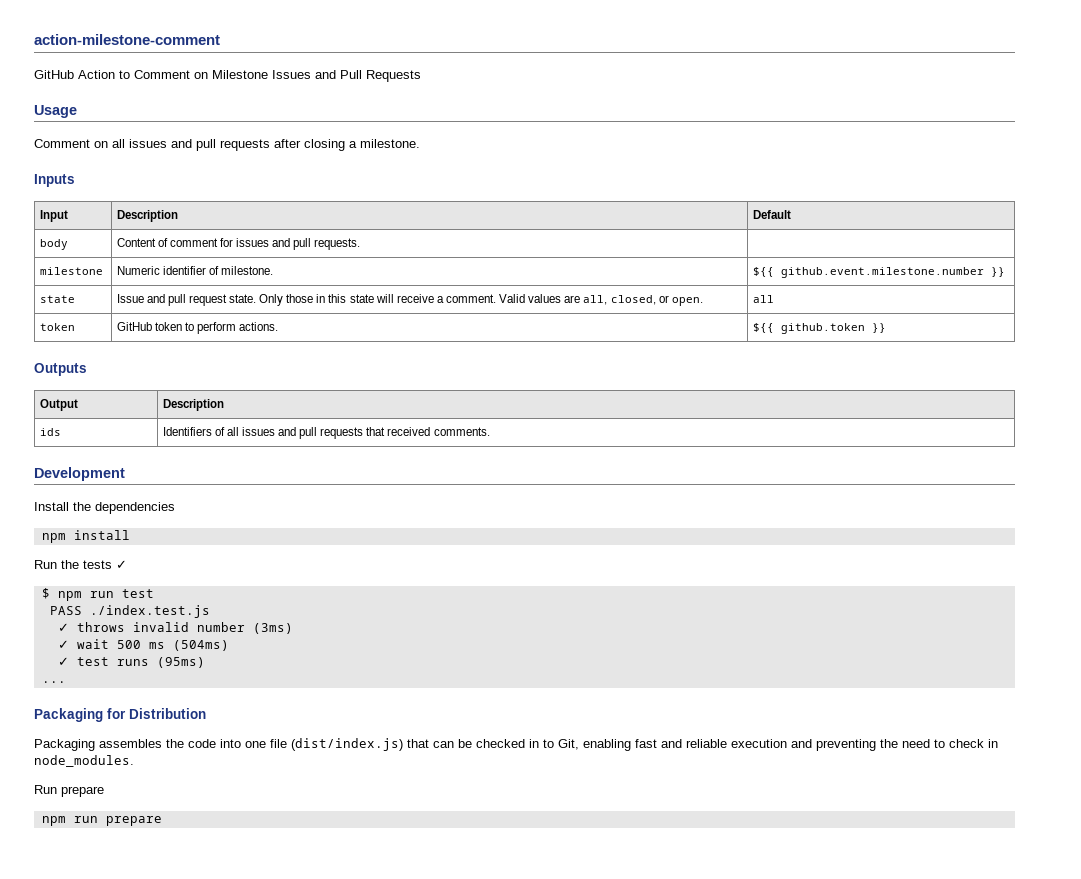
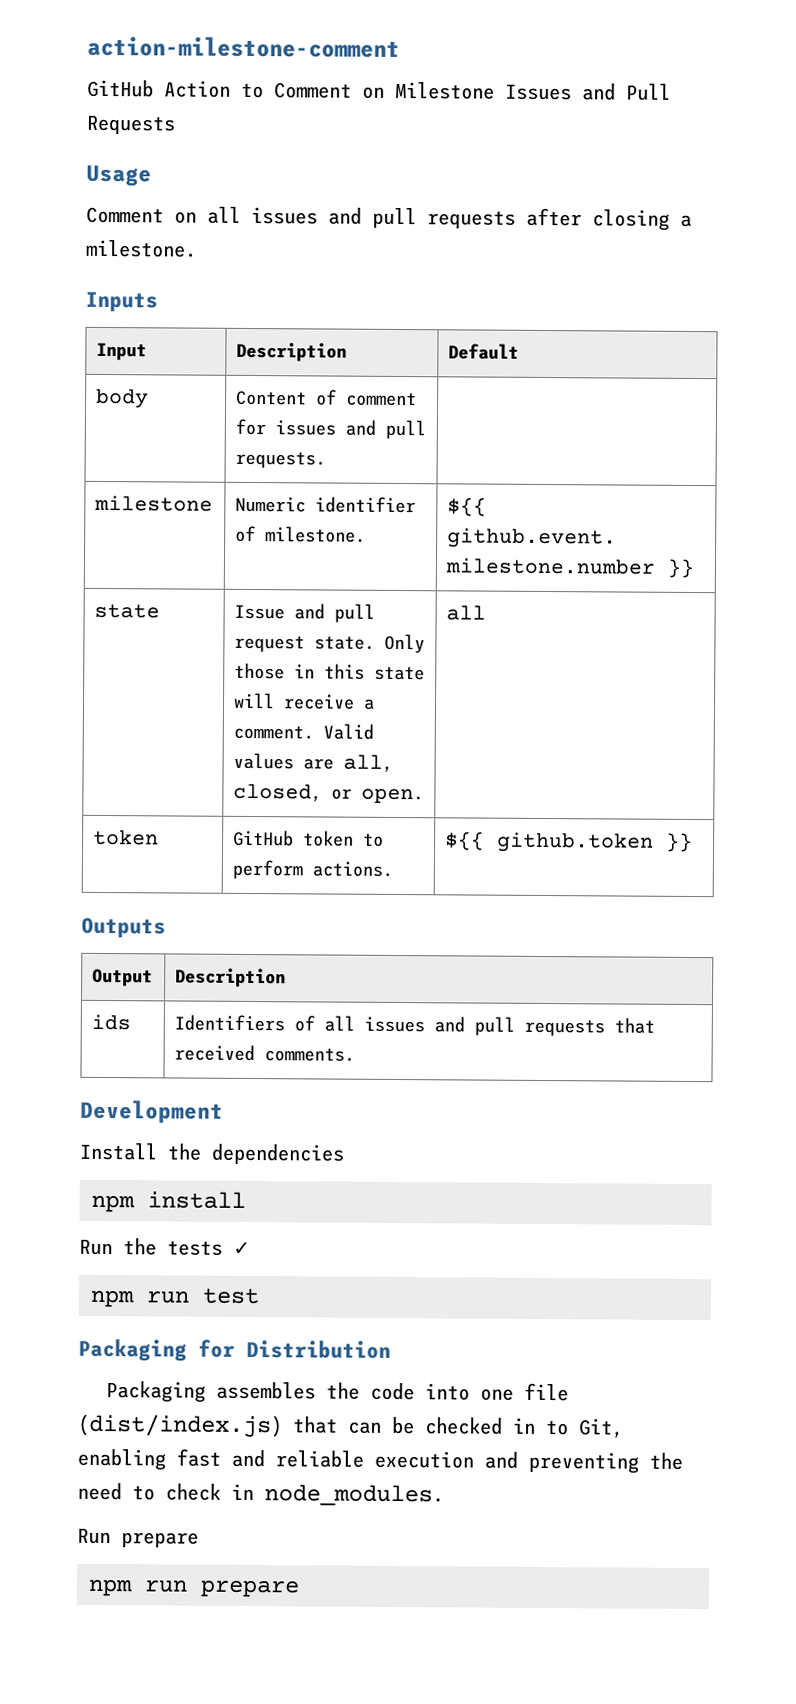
[41,588,50,599] $ -> (251, 1248) none
[49,605,210,618] [57,622,293,634] [57,639,229,651] [57,657,205,668] [41,681,66,683] // PASS ./index.test.js // ✓ throws invalid number (3ms) // ✓ wait 500 ms (504ms) // ✓ test runs (95ms) // ... -> (260, 1296) none

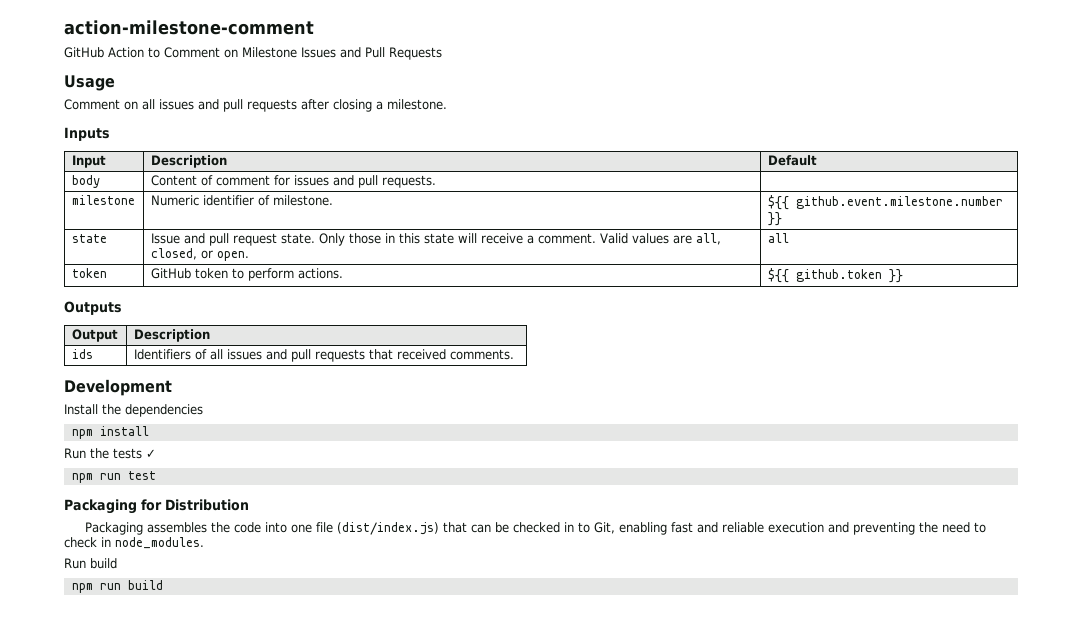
[121,1532,199,1548] [88,1578,300,1598] prepare // npm run prepare -> [90,558,117,569] [71,580,163,593] build // npm run build

